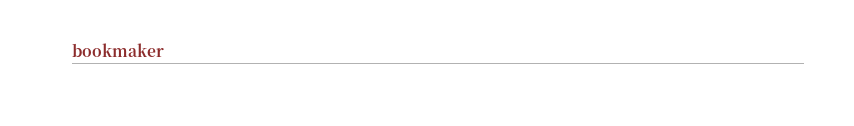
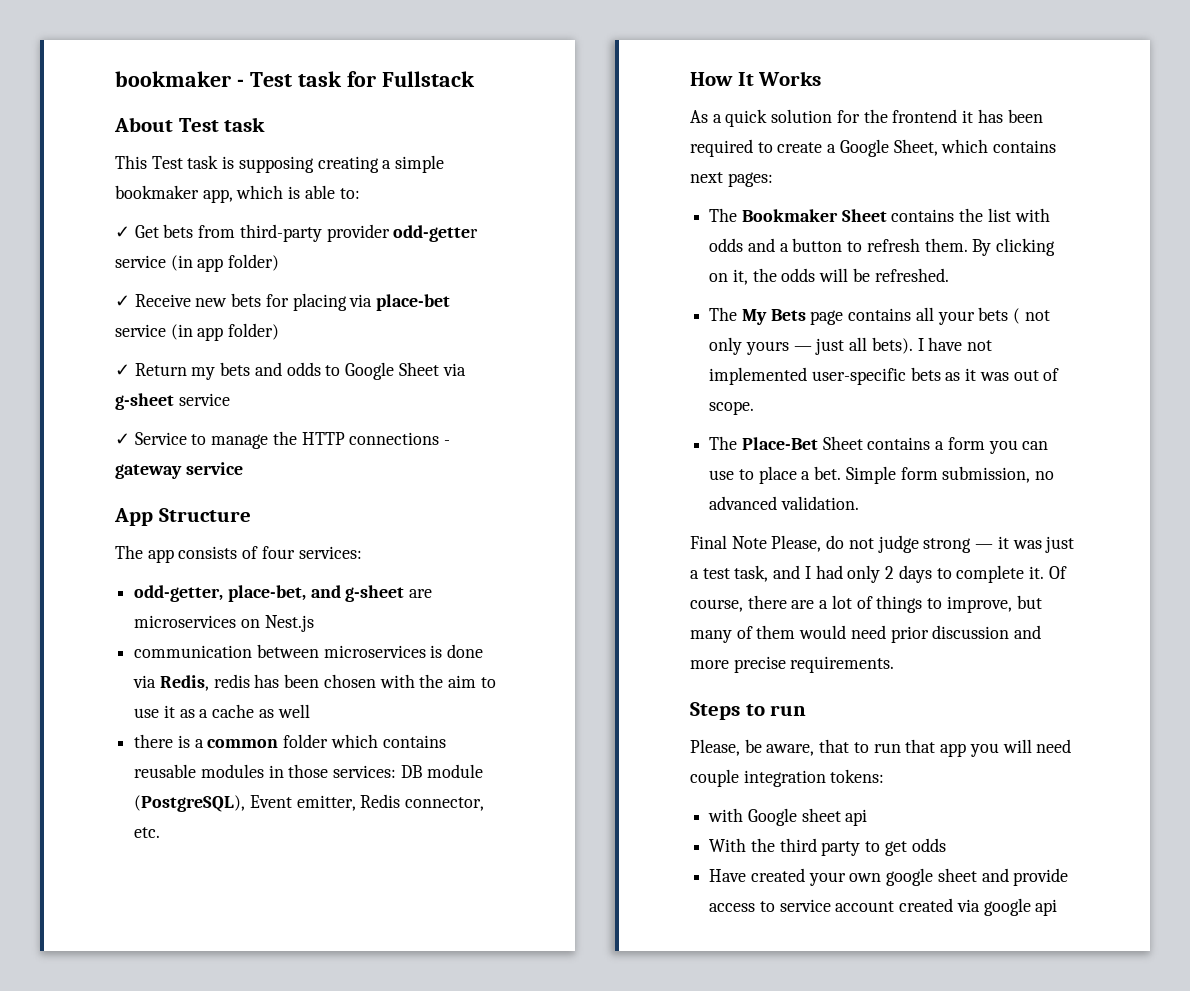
[72,43,164,57] bookmaker -> [115,71,475,87] [114,117,266,132] [115,155,445,173] [115,185,360,203] [115,224,479,242] [115,254,280,272] [115,293,451,311] [115,323,280,341] [115,362,466,380] [115,393,230,410] [115,431,451,449] [115,462,243,479] [114,508,251,526] [115,545,362,563] [134,585,433,602] [134,615,314,632] [134,644,484,658] [133,674,496,691] [134,704,310,718] [134,734,446,748] [134,764,483,778] [134,794,485,812] [134,827,161,838] [690,71,822,86] [690,109,1043,127] [690,139,1057,157] [690,172,773,187] [709,208,1050,222] [709,238,1056,256] [709,268,949,285] [709,307,1050,325] [709,337,993,355] [709,367,1060,385] [709,401,755,415] [709,436,1049,454] [709,466,1055,484] [709,496,859,510] [690,535,1075,553] [690,565,1067,583] [690,595,1042,613] [690,625,1042,643] [690,656,895,673] [690,702,807,720] [690,739,1072,757] [690,769,885,787] [708,808,868,826] [709,838,946,856] [709,868,1069,886] [709,898,1058,916] bookmaker - Test task for Fullstack // About Test task // This Test task is supposing creating a simple bookmaker app, which is able to: // ✓ Get bets from third-party provider odd-getter service (in app folder) // ✓ Receive new bets for placing via place-bet service (in app folder) // ✓ Return my bets and odds to Google Sheet via g-sheet service // ✓ Service to manage the HTTP connections - gateway service // App Structure // The app consists of four services: // odd-getter, place-bet, and g-sheet are microservices on Nest.js // communication between microservices is done via Redis, redis has been chosen with the aim to use it as a cache as well // there is a common folder which contains reusable modules in those services: DB module (PostgreSQL), Event emitter, Redis connector, etc. // How It Works // As a quick solution for the frontend it has been required to create a Google Sheet, which contains next pages: // The Bookmaker Sheet contains the list with odds and a button to refresh them. By clicking on it, the odds will be refreshed. // The My Bets page contains all your bets ( not only yours — just all bets). I have not implemented user-specific bets as it was out of scope. // The Place-Bet Sheet contains a form you can use to place a bet. Simple form submission, no advanced validation. // Final Note Please, do not judge strong — it was just a test task, and I had only 2 days to complete it. Of course, there are a lot of things to improve, but many of them would need prior discussion and more precise requirements. // Steps to run // Please, be aware, that to run that app you will need couple integration tokens: // with Google sheet api // With the third party to get odds // Have created your own google sheet and provide access to service account created via google api

